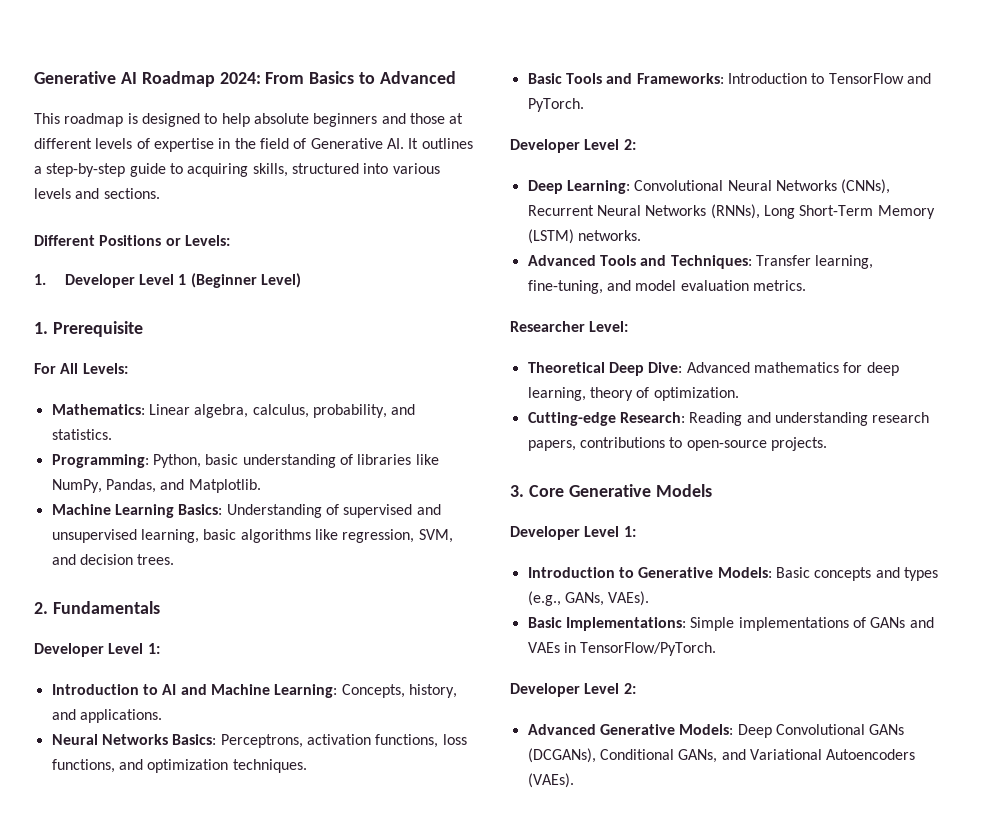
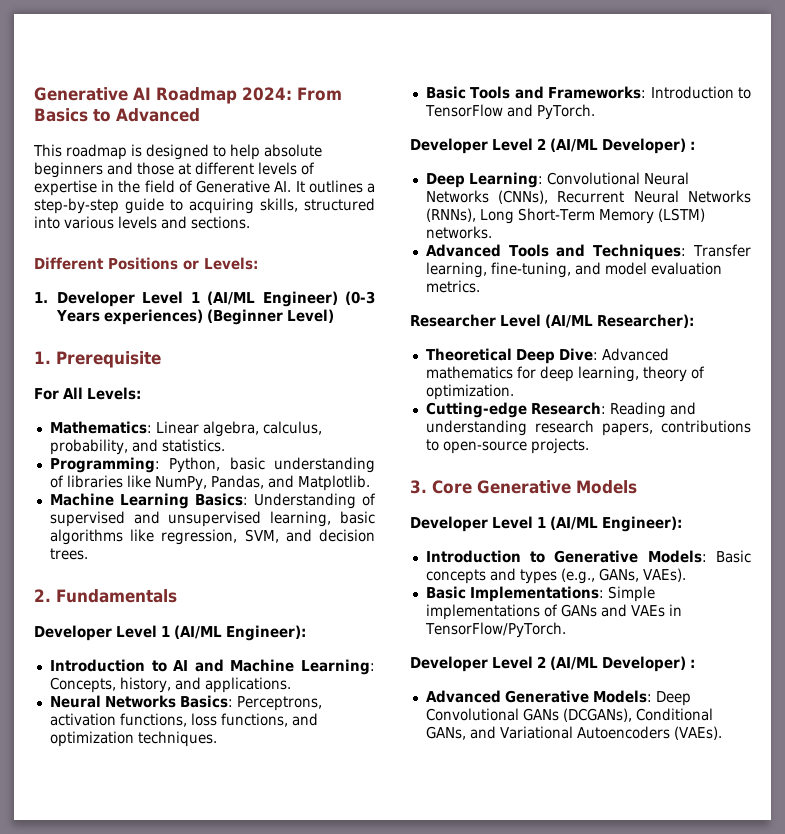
(187, 279) none -> [207,291,375,307] [55,309,203,325] (AI/ML Engineer) (0-3 Years experiences)
[147,643,160,654] 1: -> [161,625,306,641] 1 (AI/ML Engineer):
[623,139,636,150] 2: -> [537,138,695,154] 2 (AI/ML Developer) :
[589,321,629,332] Level: -> [500,314,694,328] Level (AI/ML Researcher):
[623,526,636,537] 1: -> [537,516,682,532] 1 (AI/ML Engineer):
[623,683,636,694] 2: -> [537,656,695,672] 2 (AI/ML Developer) :

